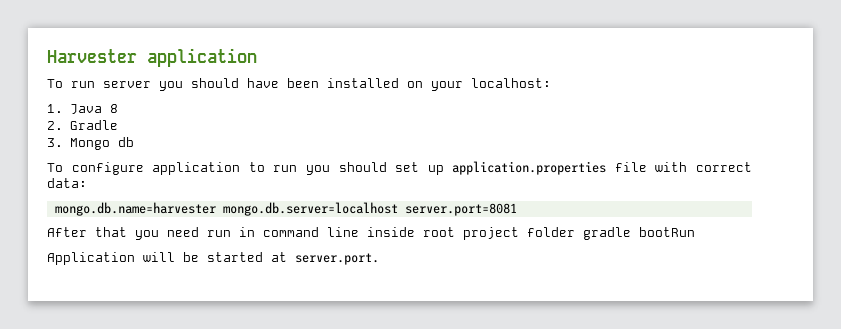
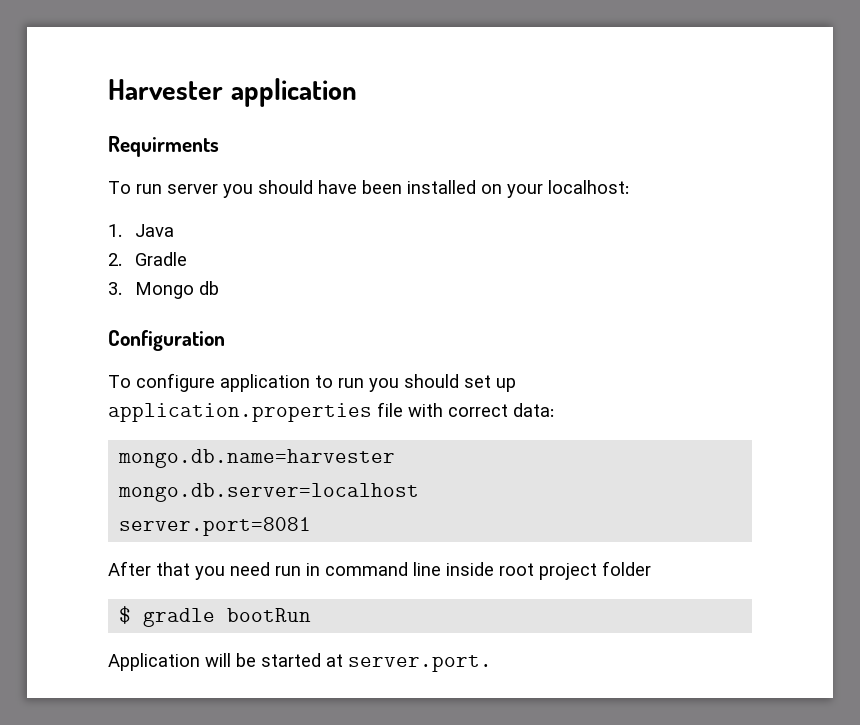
(257, 57) none -> [108,136,219,157] // Requirments
[109,104,118,113] 8 -> (175, 230) none
(134, 142) none -> [108,330,225,351] // Configuration
(216, 209) none -> (396, 458) //
(398, 209) none -> (420, 492) //
(575, 232) none -> [119,606,132,624] // $

